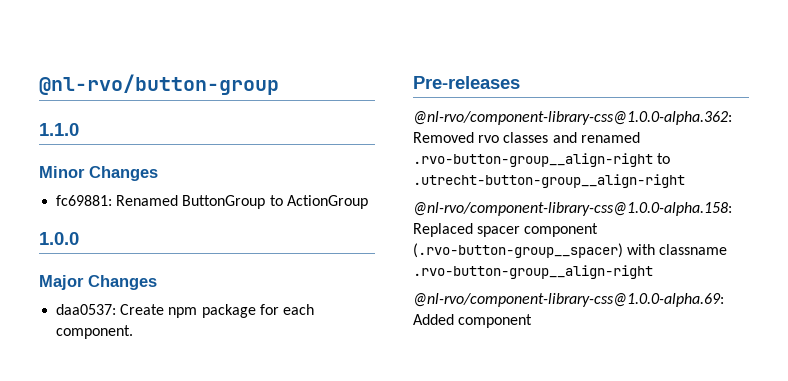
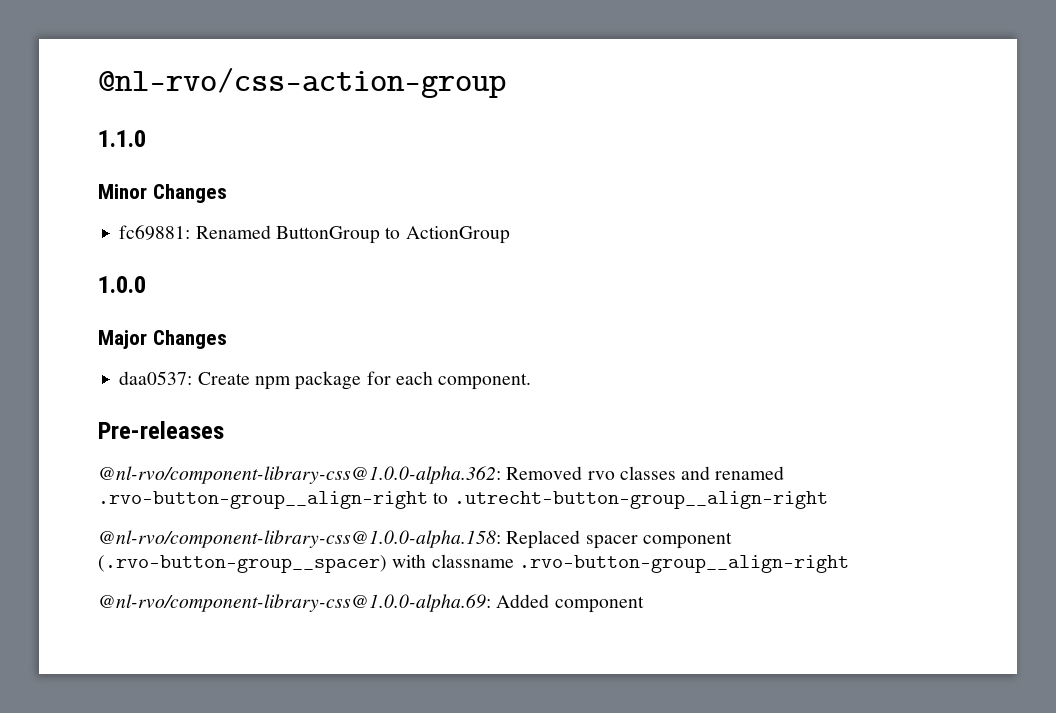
[39,74,279,95] @nl-rvo/button-group -> [98,68,506,98] @nl-rvo/css-action-group

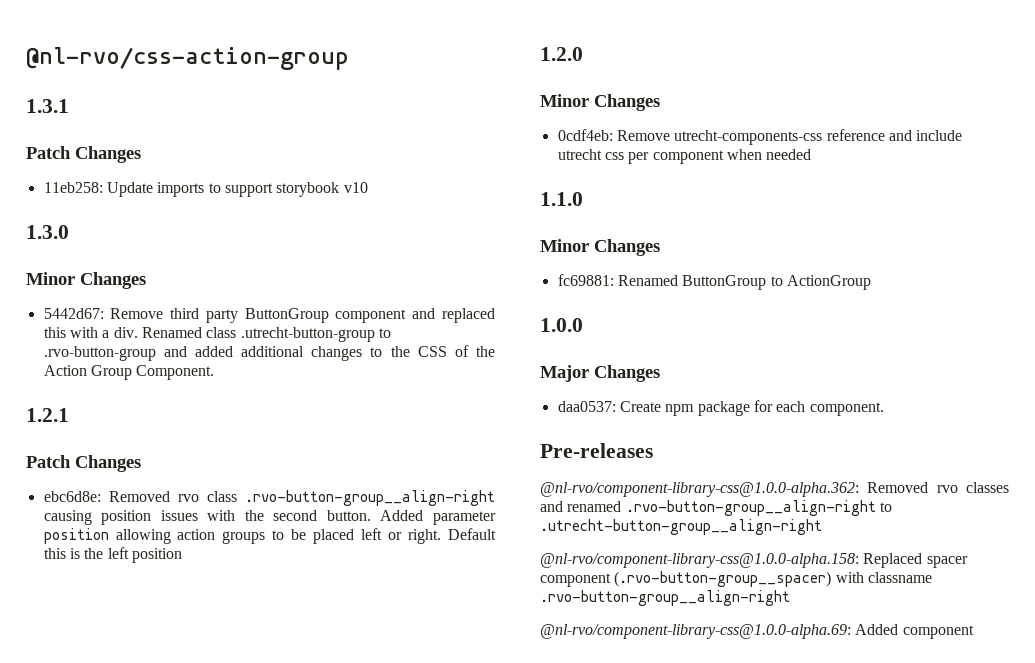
(506, 83) none -> [26,99,69,113] [26,146,141,163] [43,182,368,197] [26,225,69,239] [26,272,146,289] [43,308,495,323] [43,327,391,342] [43,345,496,361] [43,365,215,380] [26,408,69,422] [26,455,141,472] [43,490,495,506] [43,510,497,525] [43,528,496,544] [43,547,182,563] [540,47,583,61] [540,94,660,111] [557,129,963,145] [557,149,812,164] // 1.3.1 // Patch Changes // 11eb258: Update imports to support storybook v10 // 1.3.0 // Minor Changes // 5442d67: Remove third party ButtonGroup component and replaced this with a div. Renamed class .utrecht-button-group to .rvo-button-group and added additional changes to the CSS of the Action Group Component. // 1.2.1 // Patch Changes // ebc6d8e: Removed rvo class .rvo-button-group__align-right causing position issues with the second button. Added parameter position allowing action groups to be placed left or right. Default this is the left position // 1.2.0 // Minor Changes // 0cdf4eb: Remove utrecht-components-css reference and include utrecht css per component when needed

